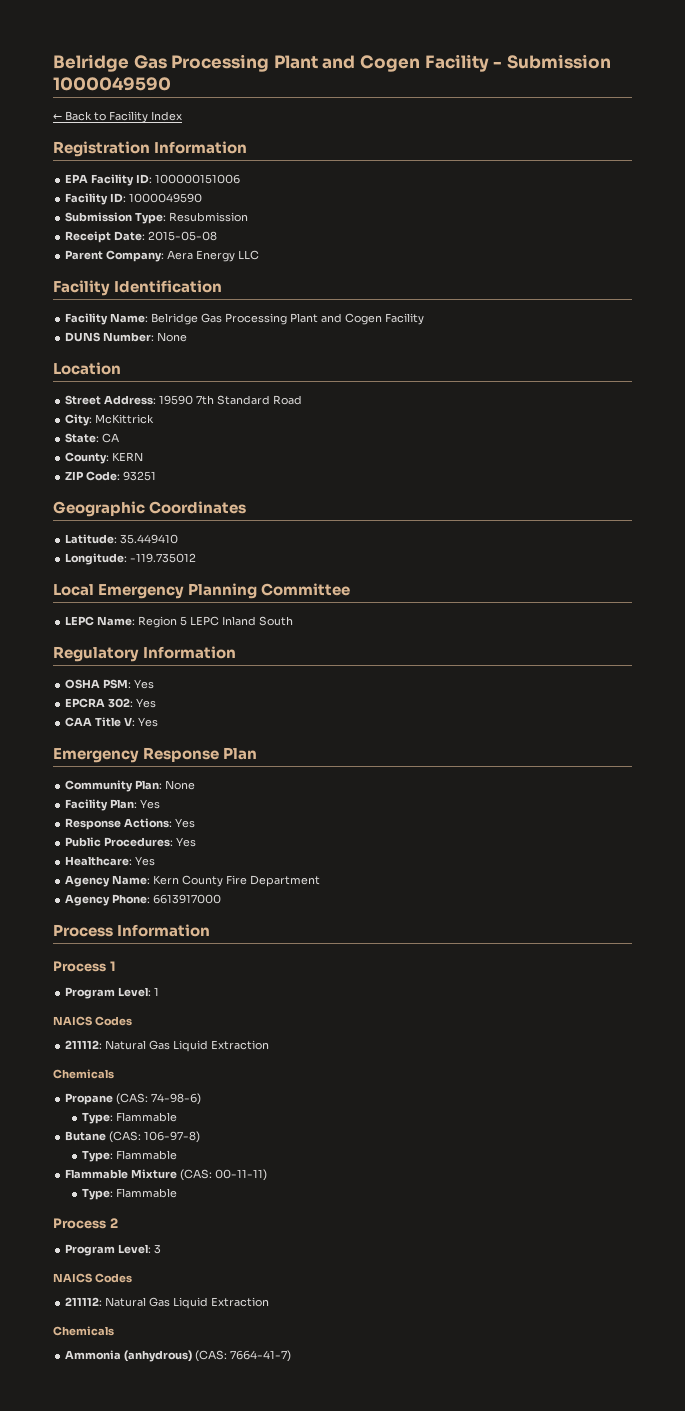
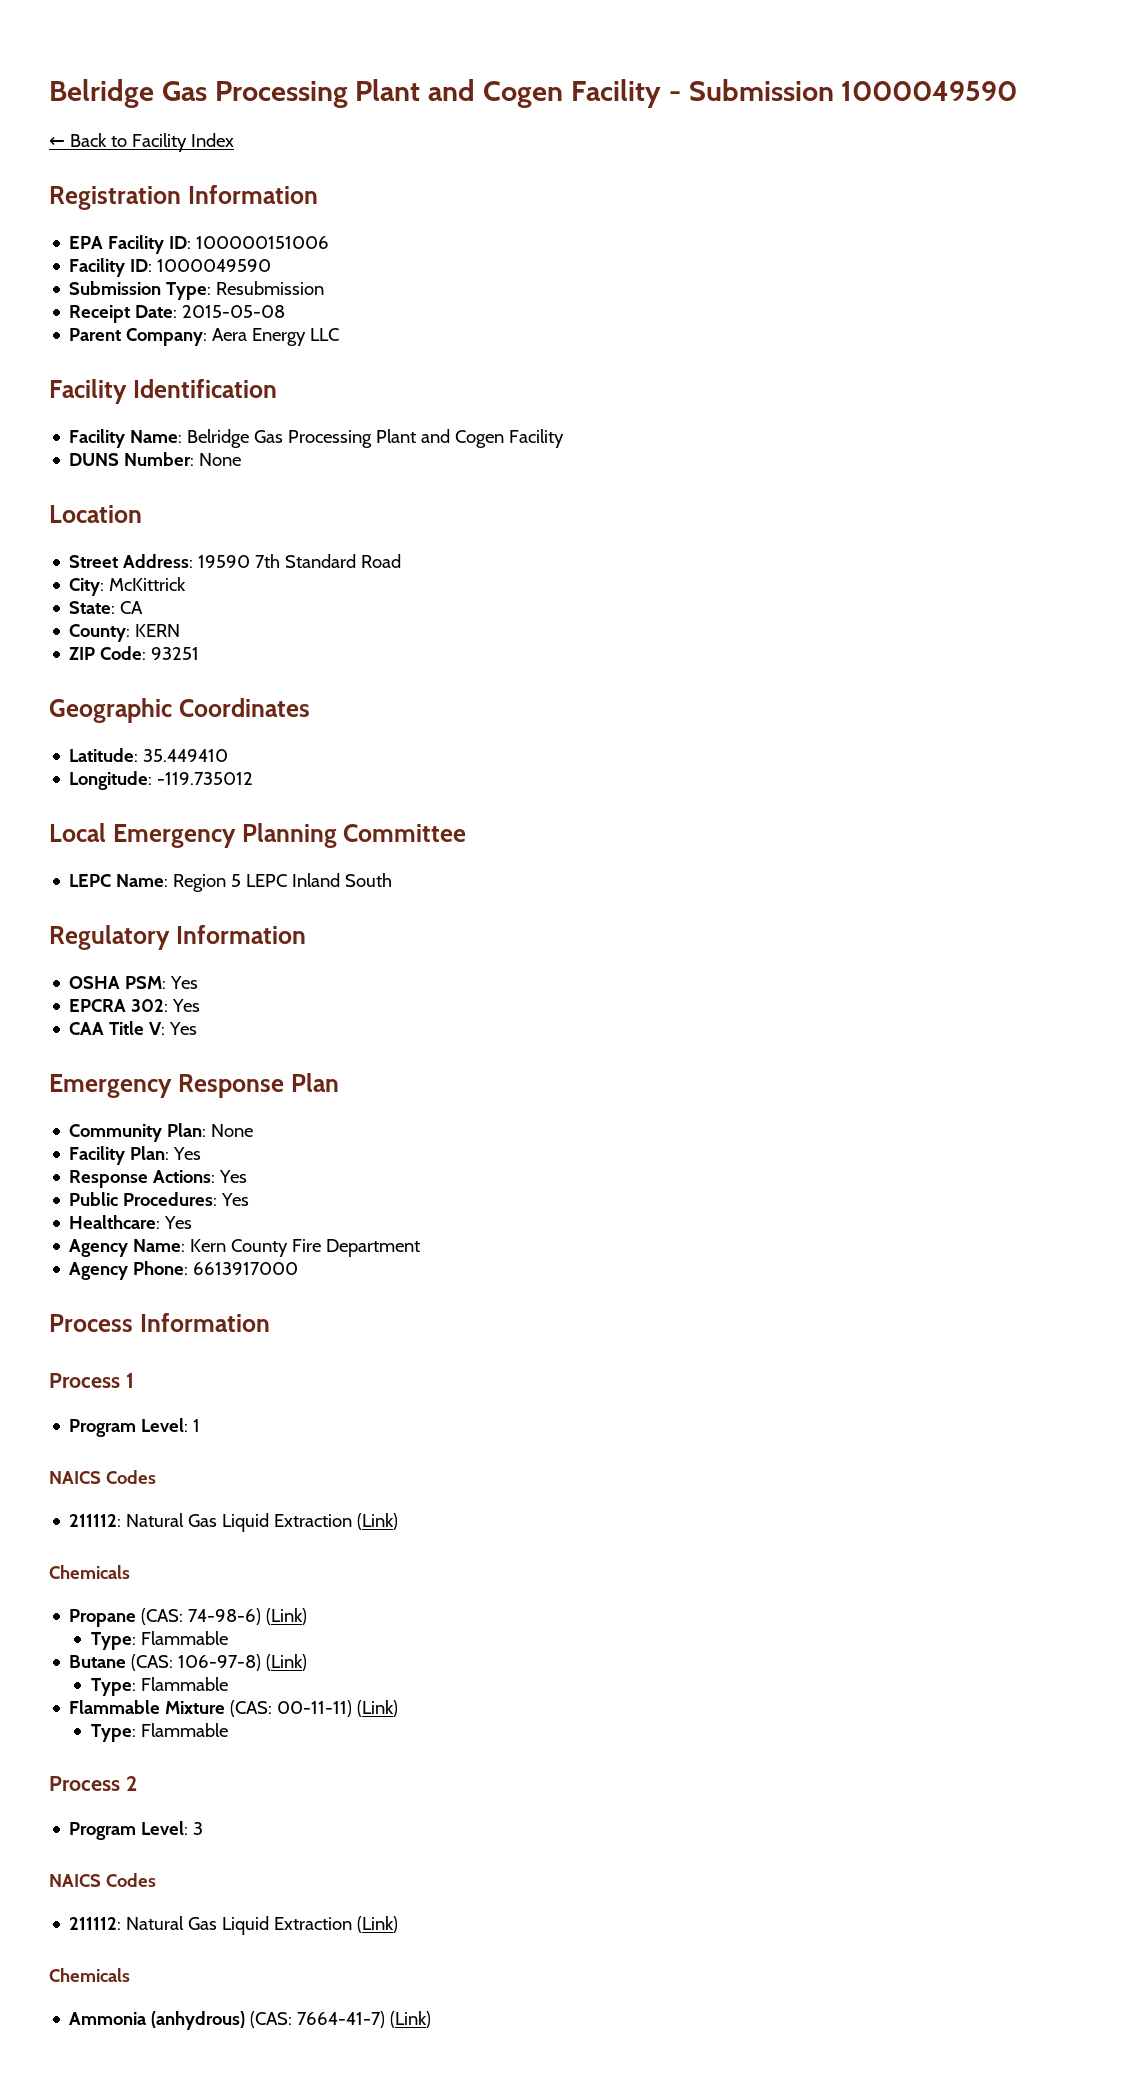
(270, 1045) none -> [357,1513,399,1530] (Link)
(202, 1099) none -> [266,1608,308,1625] (Link)
(201, 1137) none -> [266,1654,308,1671] (Link)
(268, 1175) none -> [357,1700,399,1717] (Link)
(270, 1302) none -> [357,1916,399,1933] (Link)
(292, 1356) none -> [390,2011,432,2028] (Link)

